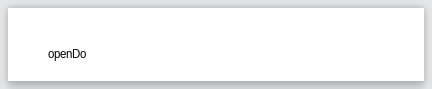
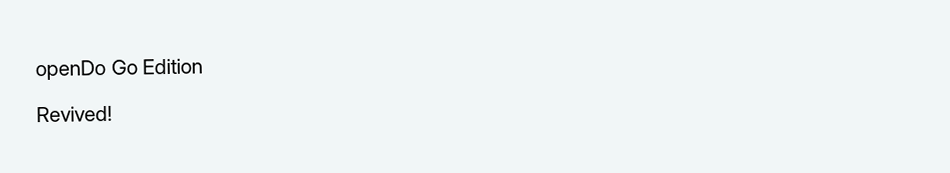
(86, 55) none -> [110,58,204,75] [36,105,113,123] Go Edition // Revived!

